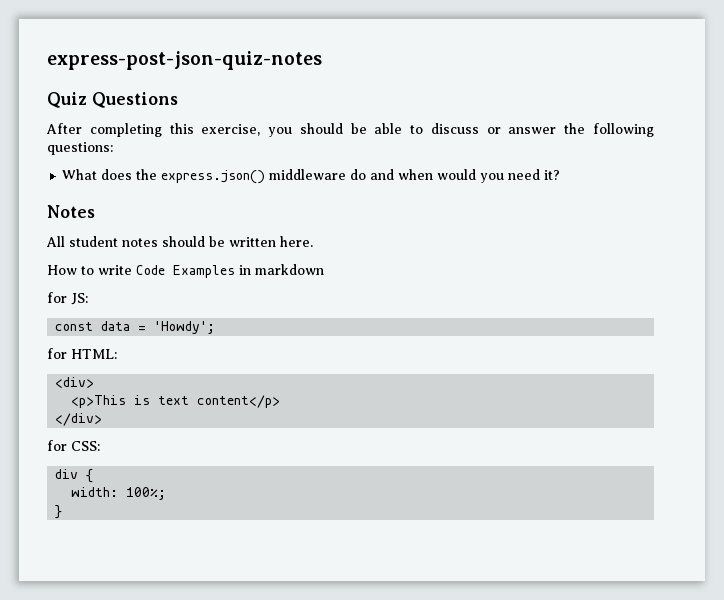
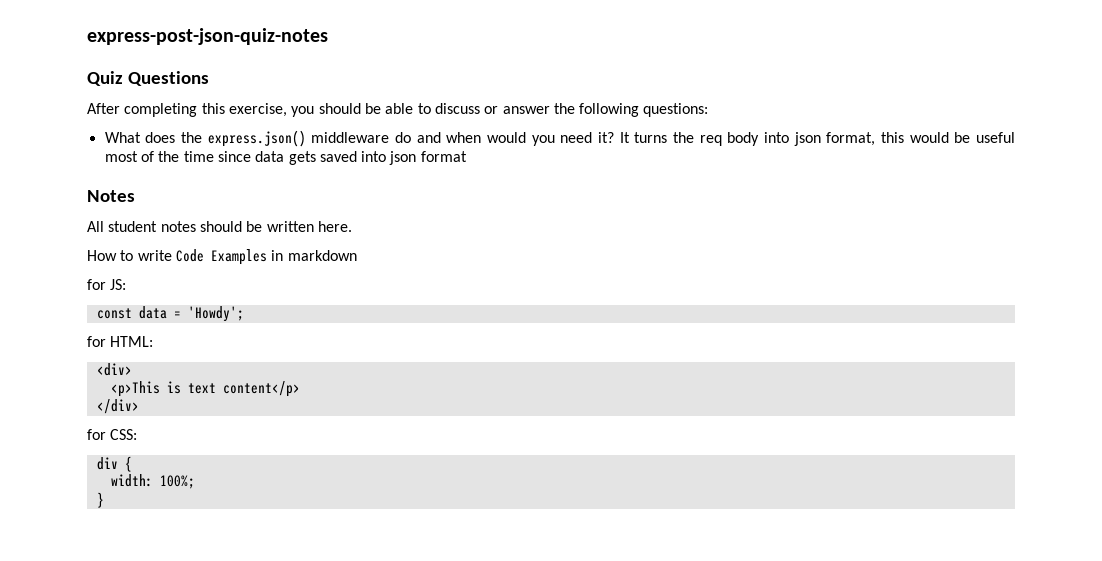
(561, 175) none -> [619,132,1016,146] [104,151,467,165] It turns the req body into json format, this would be useful most of the time since data gets saved into json format

